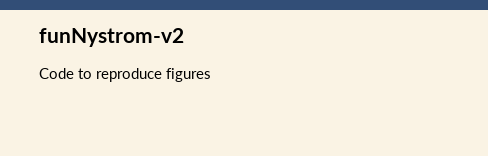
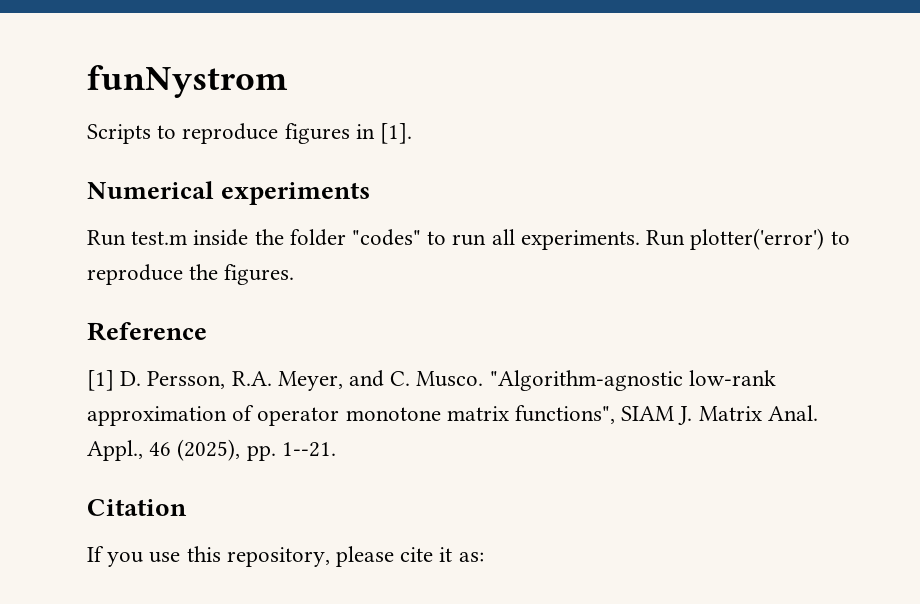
[39,28,184,47] [39,68,74,79] funNystrom-v2 // Code -> [87,65,288,98] [87,124,151,144] funNystrom // Scripts
(211, 75) none -> [355,123,413,144] [87,181,371,205] [87,228,850,250] [87,264,295,285] [87,322,207,341] [87,370,776,391] [87,405,818,426] [87,439,336,461] [87,499,187,516] [87,546,484,567] in [1]. // Numerical experiments // Run test.m inside the folder "codes" to run all experiments. Run plotter('error') to reproduce the figures. // Reference // [1] D. Persson, R.A. Meyer, and C. Musco. "Algorithm-agnostic low-rank approximation of operator monotone matrix functions", SIAM J. Matrix Anal. Appl., 46 (2025), pp. 1--21. // Citation // If you use this repository, please cite it as:

